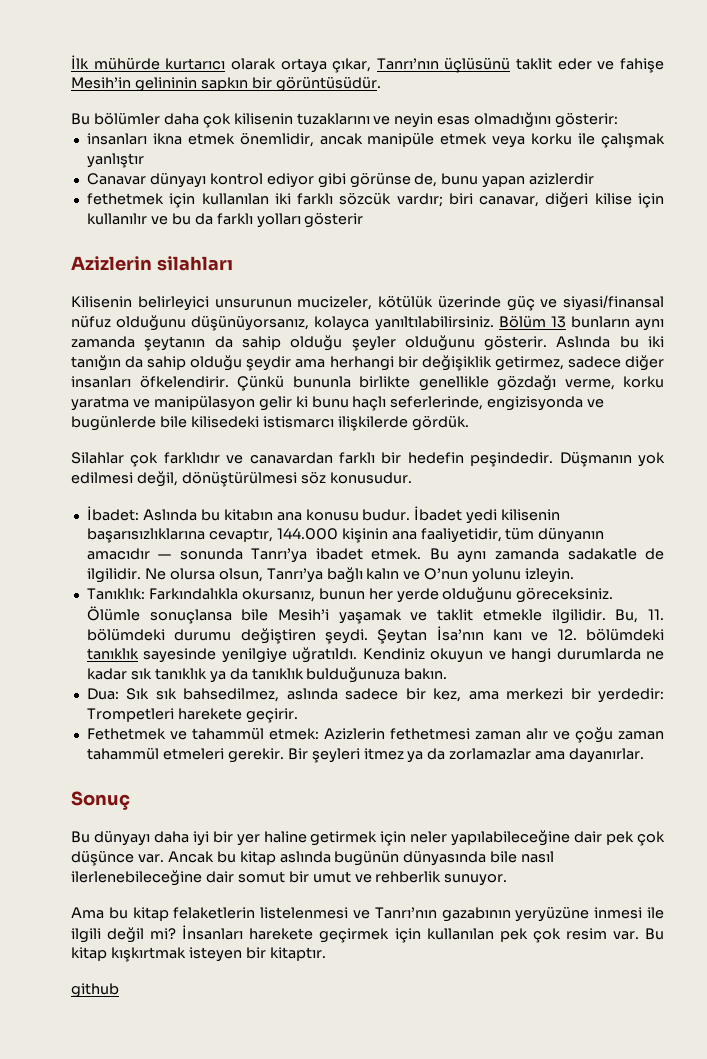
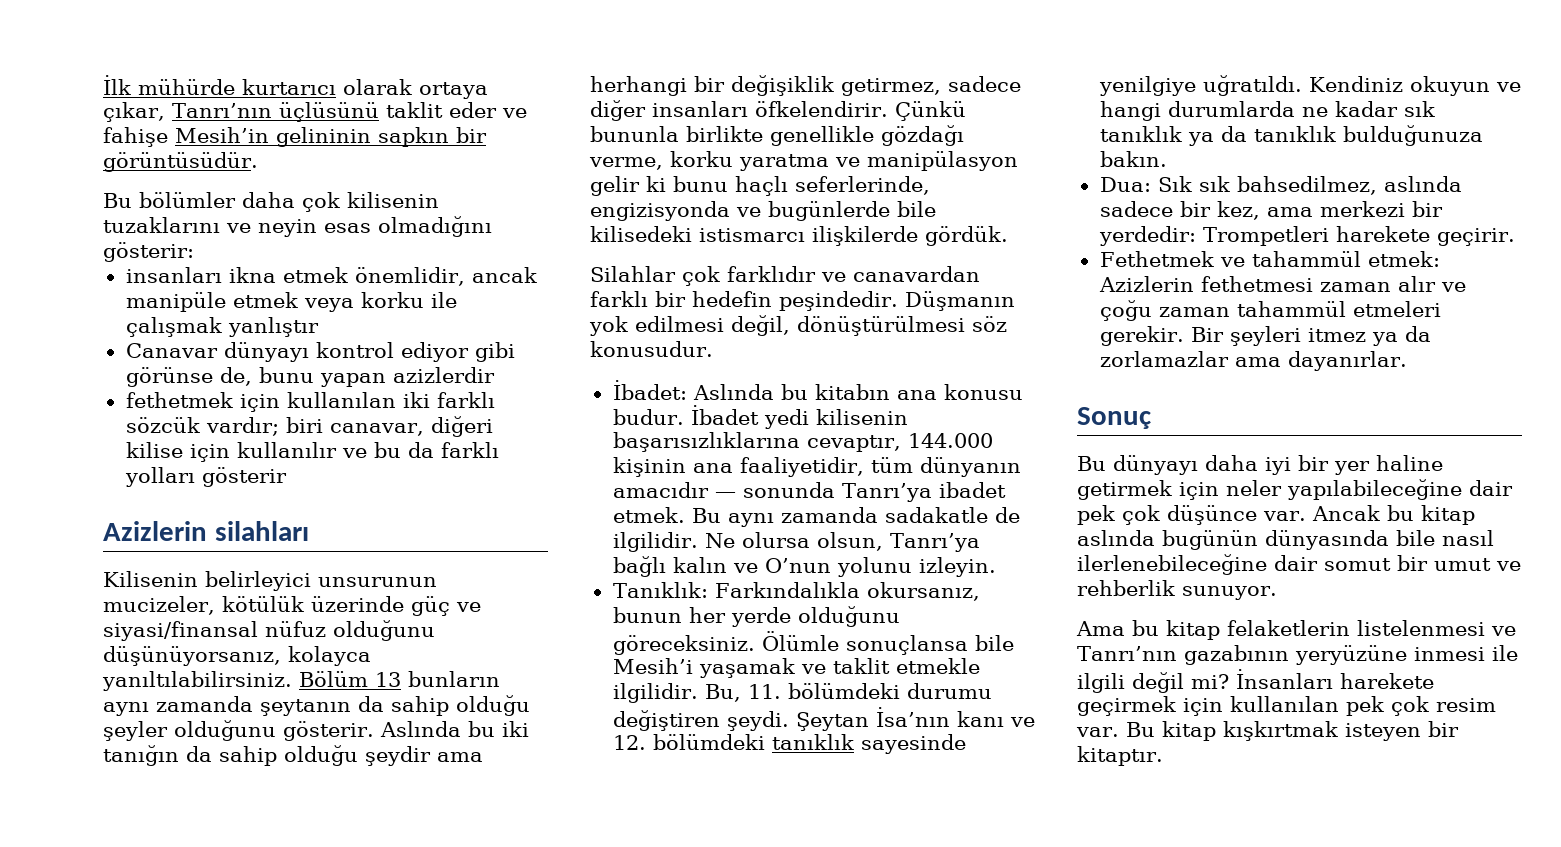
[71,983,119,998] // github -> (1163, 756) none

